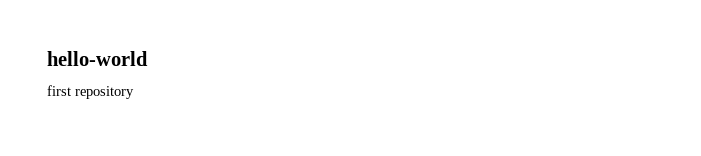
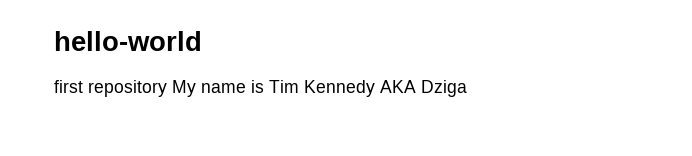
(134, 92) none -> [172,80,467,97] My name is Tim Kennedy AKA Dziga

